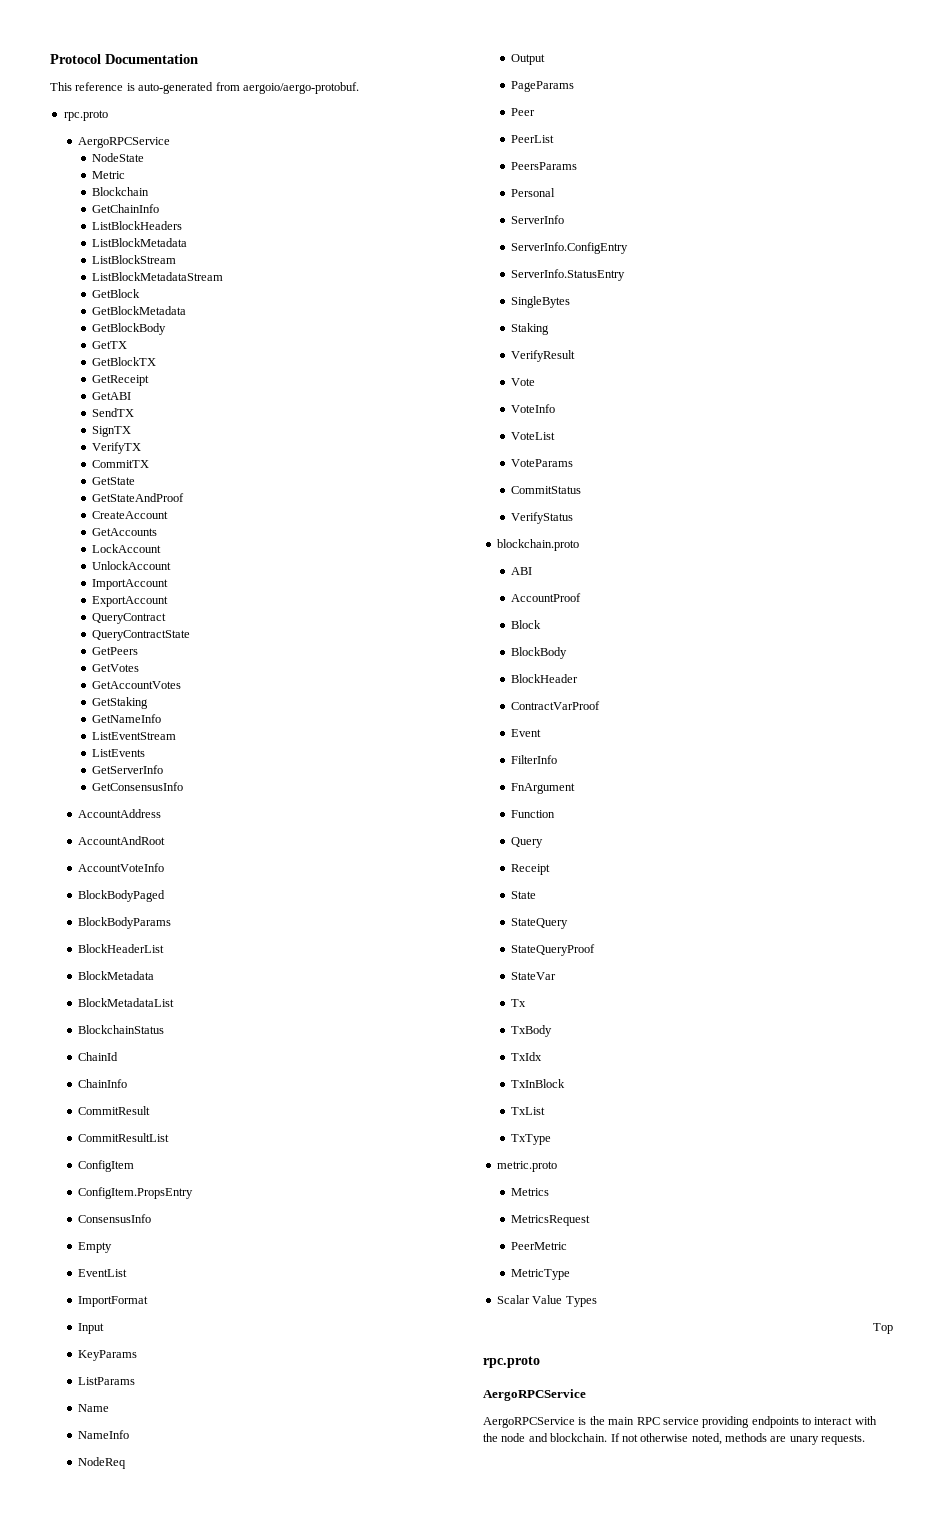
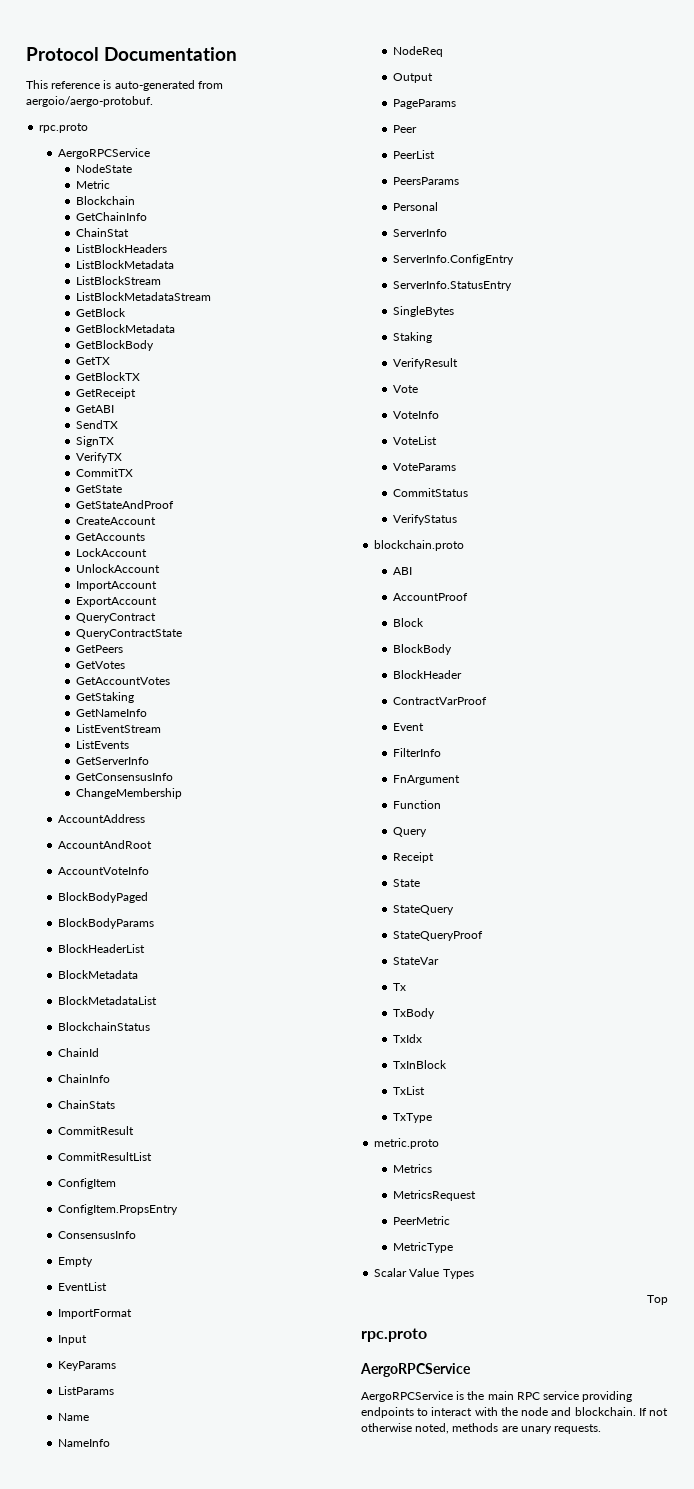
(160, 208) none -> [76,228,130,237] // ChainStat
(184, 786) none -> [76,788,183,799] // ChangeMembership
(127, 1083) none -> [57,1100,115,1109] // ChainStats

